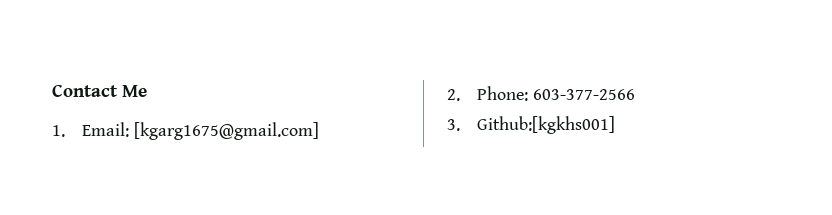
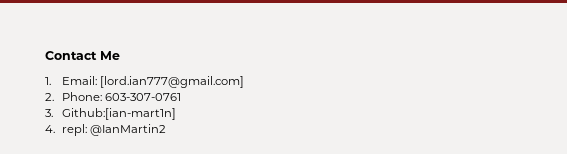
[133,122,319,140] [kgarg1675@gmail.com] -> [100,76,245,88] [lord.ian777@gmail.com]
[532,89,635,100] 603-377-2566 -> [105,93,182,101] 603-307-0761
[477,116,616,134] Github:[kgkhs001] -> [62,108,177,120] [45,124,167,136] Github:[ian-mart1n] // 4. repl: @IanMartin2

